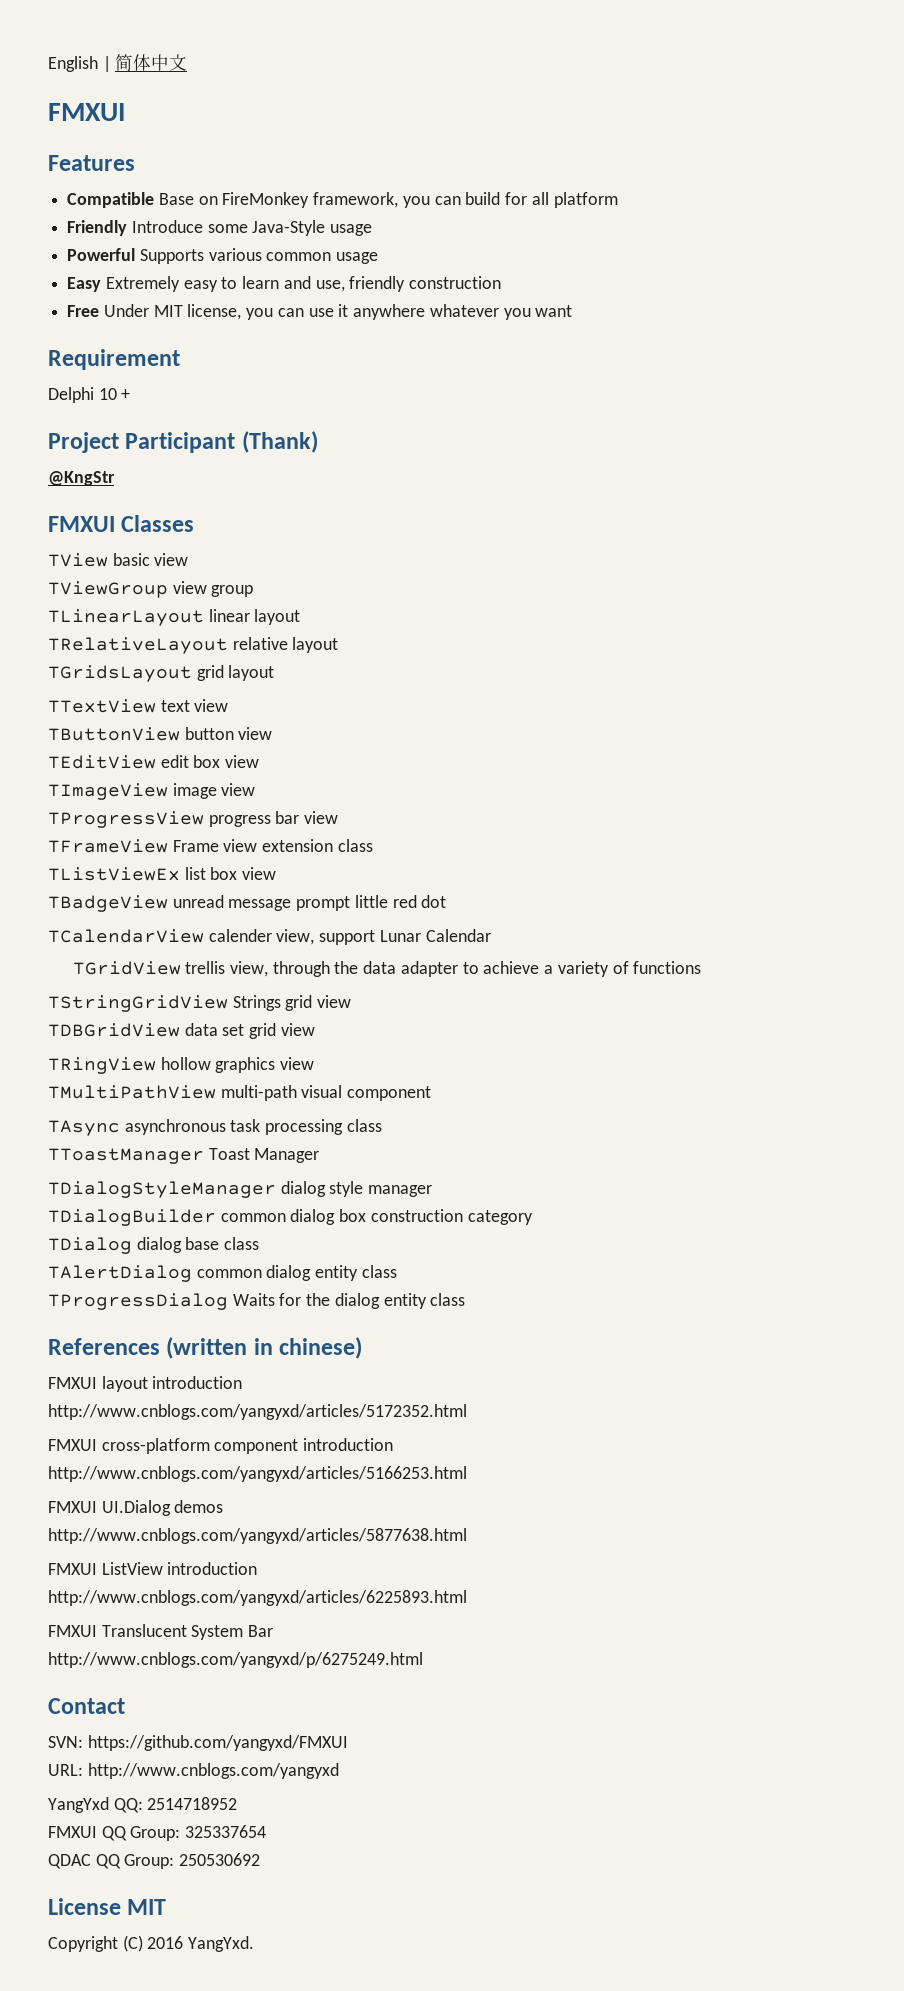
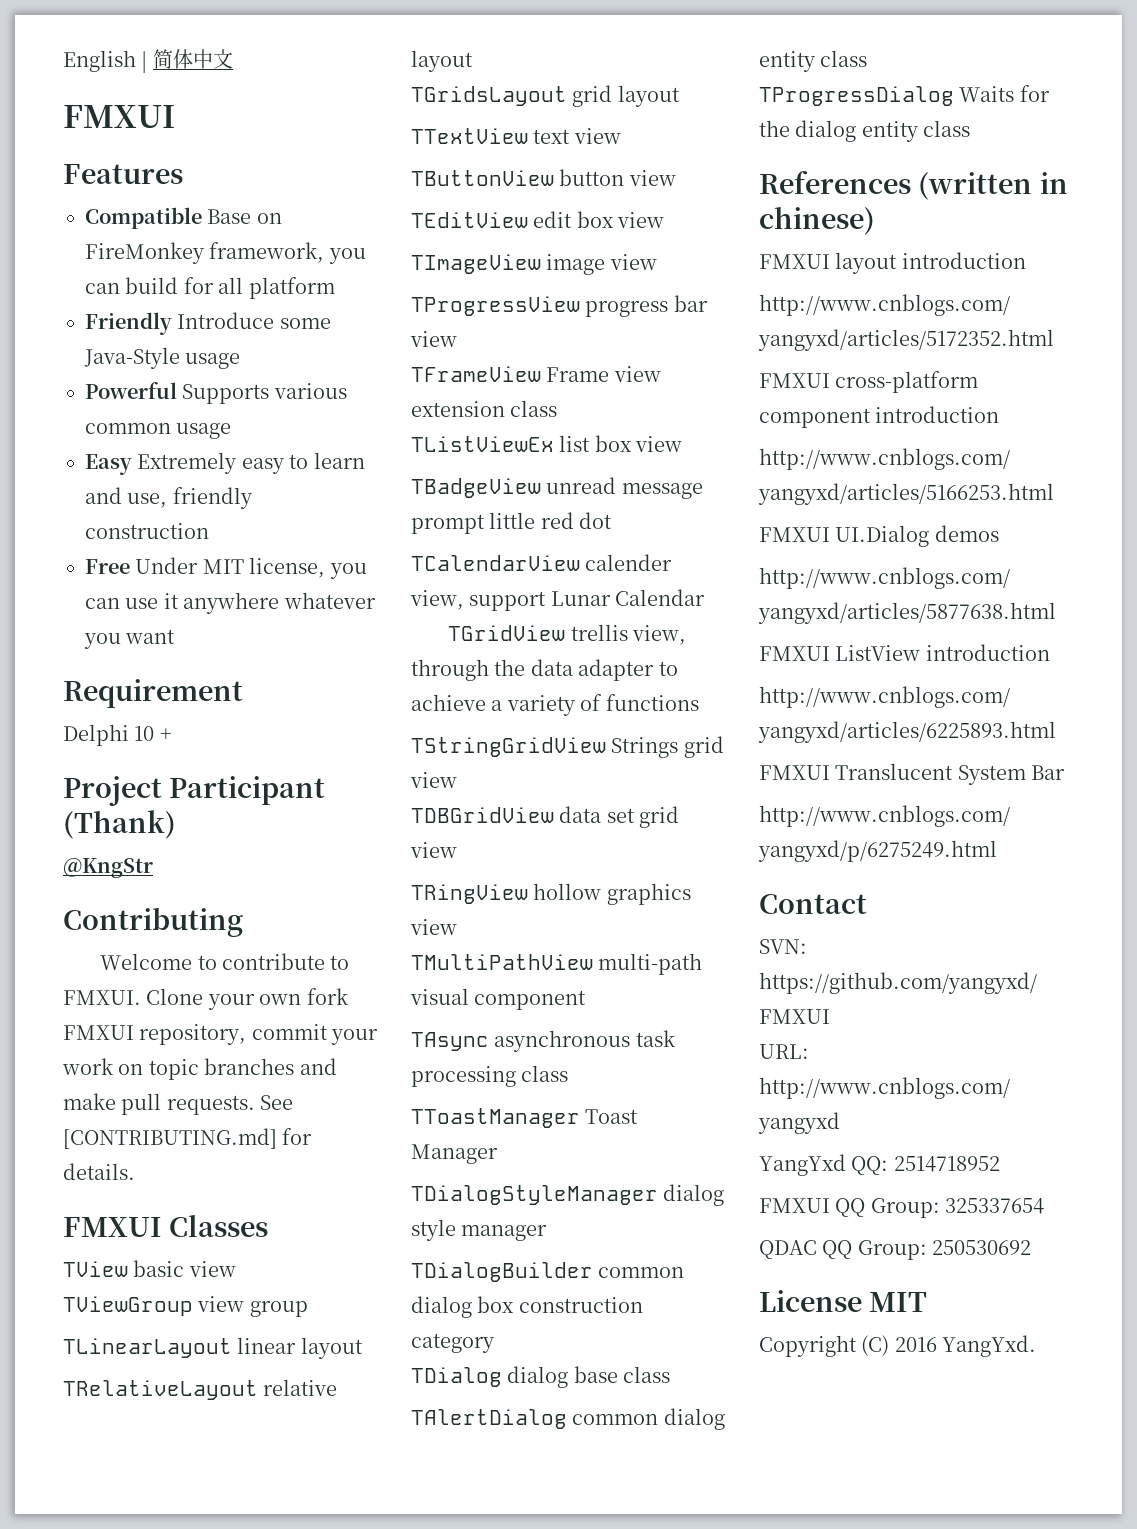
(115, 478) none -> [63,907,243,937] [100,953,350,970] [63,988,349,1010] [63,1024,379,1045] [62,1058,337,1080] [63,1093,294,1115] [63,1128,313,1149] [63,1163,135,1180] // Contributing // Welcome to contribute to FMXUI. Clone your own fork FMXUI repository, commit your work on topic branches and make pull requests. See [CONTRIBUTING.md] for details.

